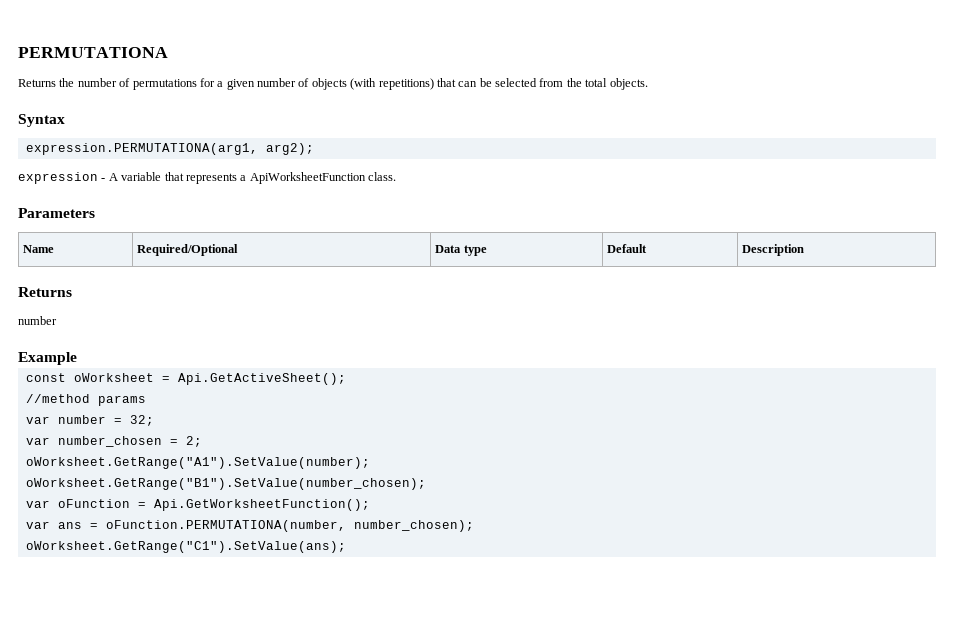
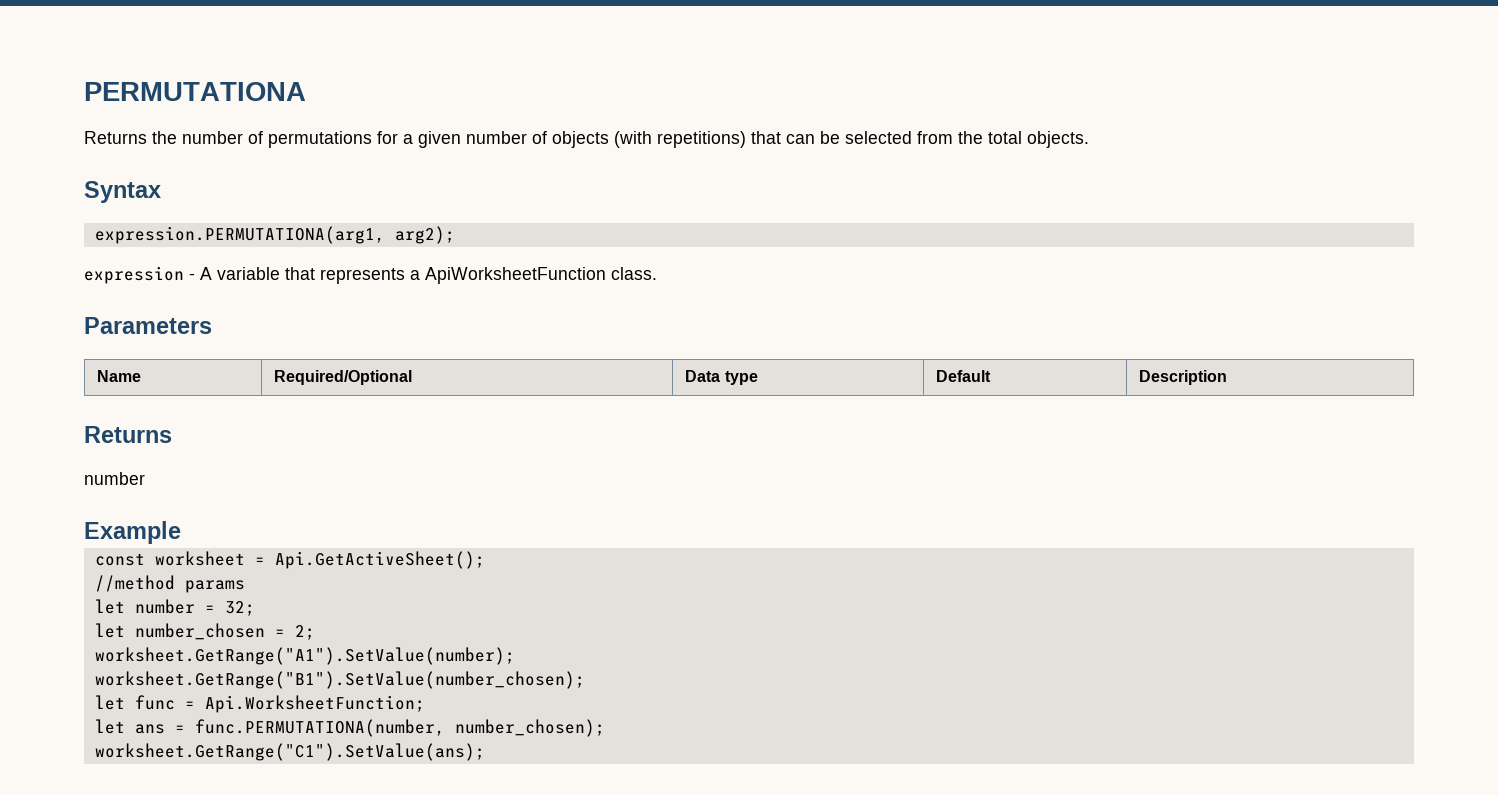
[73,373,154,382] oWorksheet -> [154,551,245,566] worksheet
[25,416,50,424] var -> [94,599,125,614] let
[25,437,50,445] var -> [94,623,125,638] let
[25,457,370,469] [25,478,426,490] [25,499,370,511] [25,521,50,529] oWorksheet.GetRange("A1").SetValue(number); // oWorksheet.GetRange("B1").SetValue(number_chosen); // var oFunction = Api.GetWorksheetFunction(); // var -> [94,647,515,665] [94,671,585,689] [94,695,425,713] [94,719,125,734] worksheet.GetRange("A1").SetValue(number); // worksheet.GetRange("B1").SetValue(number_chosen); // let func = Api.WorksheetFunction; // let
[105,520,346,532] oFunction.PERMUTATIONA(number, -> [194,719,445,737] func.PERMUTATIONA(number,
[25,541,346,553] oWorksheet.GetRange("C1").SetValue(ans); -> [94,743,485,761] worksheet.GetRange("C1").SetValue(ans);

